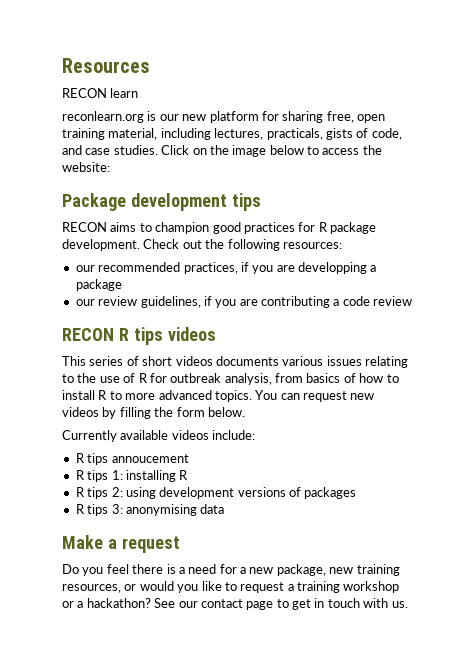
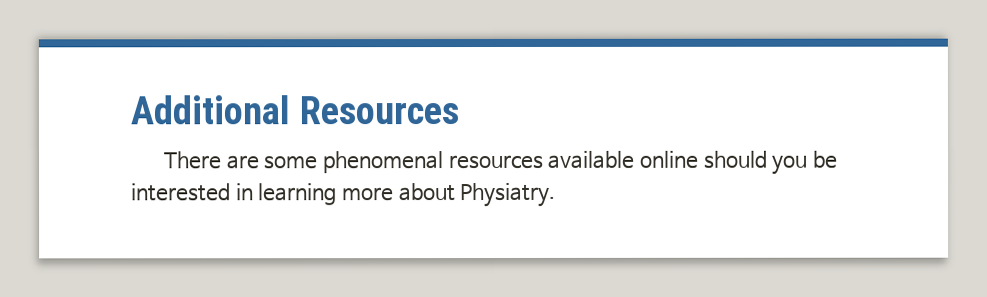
(62, 65) none -> [130,95,290,125] Additional
[62,88,139,98] [62,111,385,123] [62,128,402,140] [62,145,382,157] [62,162,110,172] [62,193,261,211] [62,222,376,234] [62,239,342,251] [75,262,377,274] [75,279,122,291] [75,296,413,308] [62,327,216,345] [62,356,408,368] [62,373,399,385] [62,390,375,402] [62,407,245,419] [62,430,256,442] [75,453,189,465] [75,470,189,482] [75,487,357,499] [75,504,225,516] [62,535,180,553] [62,564,400,576] [62,581,400,593] [62,598,408,610] RECON learn // reconlearn.org is our new platform for sharing free, open training material, including lectures, practicals, gists of code, and case studies. Click on the image below to access the website: // Package development tips // RECON aims to champion good practices for R package development. Check out the following resources: // our recommended practices, if you are developping a package // our review guidelines, if you are contributing a code review // RECON R tips videos // This series of short videos documents various issues relating to the use of R for outbreak analysis, from basics of how to install R to more advanced topics. You can request new videos by filling the form below. // Currently available videos include: // R tips annoucement // R tips 1: installing R // R tips 2: using development versions of packages // R tips 3: anonymising data // Make a request // Do you feel there is a need for a new package, new training resources, or would you like to request a training workshop or a hackathon? See our contact page to get in touch with us. -> [164,150,839,175] [131,182,557,208] There are some phenomenal resources available online should you be interested in learning more about Physiatry.

